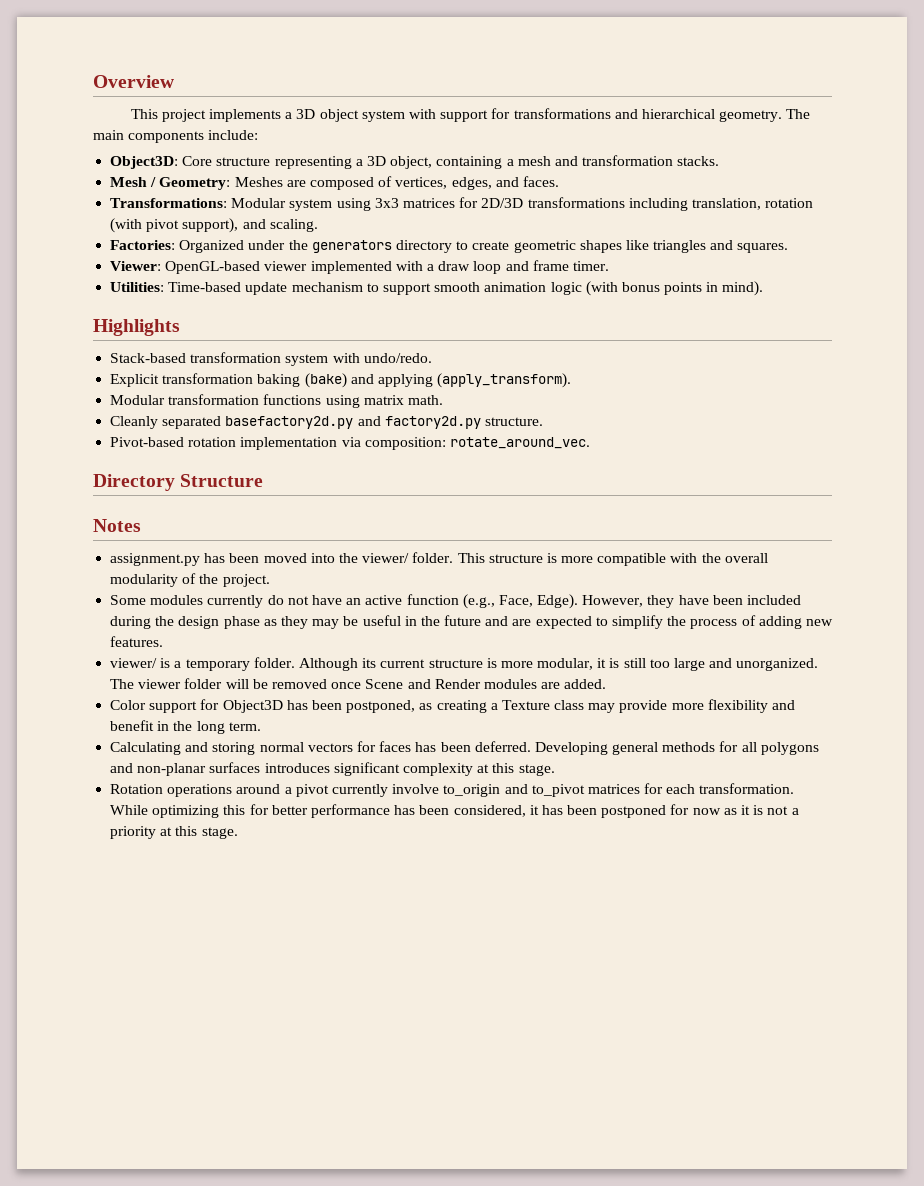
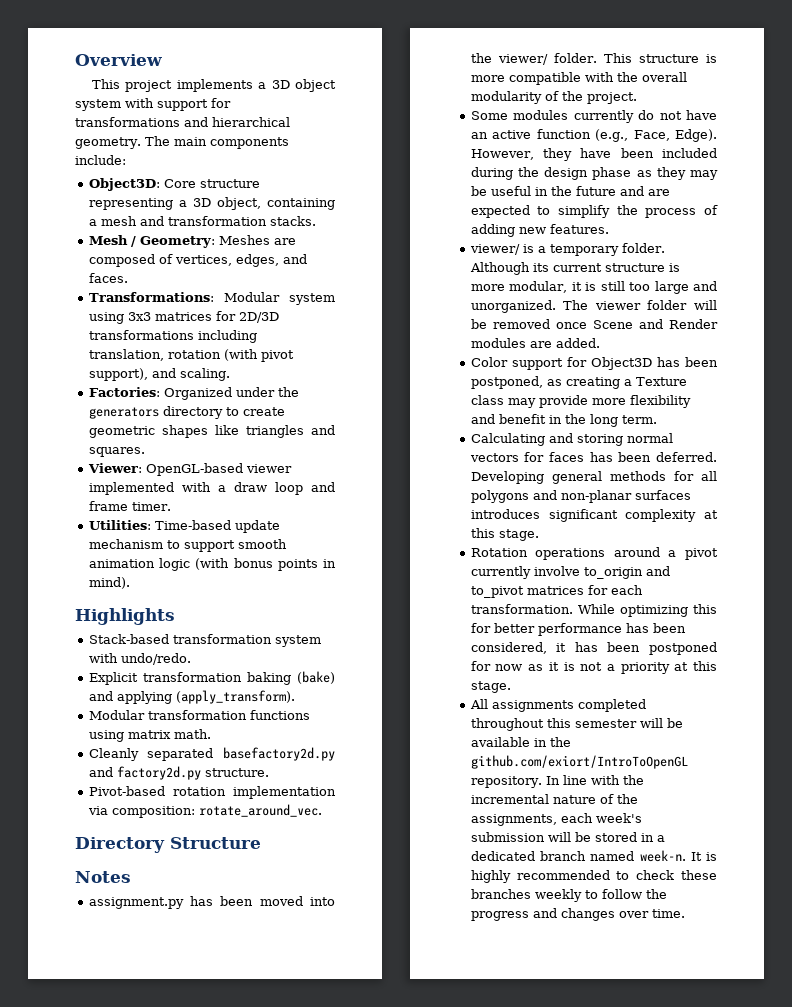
(238, 833) none -> [469,699,646,712] [470,718,683,731] [470,737,571,747] [470,755,688,769] [470,775,644,788] [470,794,638,804] [470,813,642,826] [470,832,665,842] [470,850,717,862] [470,870,717,883] [470,889,667,902] [470,908,685,921] // All assignments completed throughout this semester will be available in the github.com/exiort/IntroToOpenGL repository. In line with the incremental nature of the assignments, each week's submission will be stored in a dedicated branch named week-n. It is highly recommended to check these branches weekly to follow the progress and changes over time.

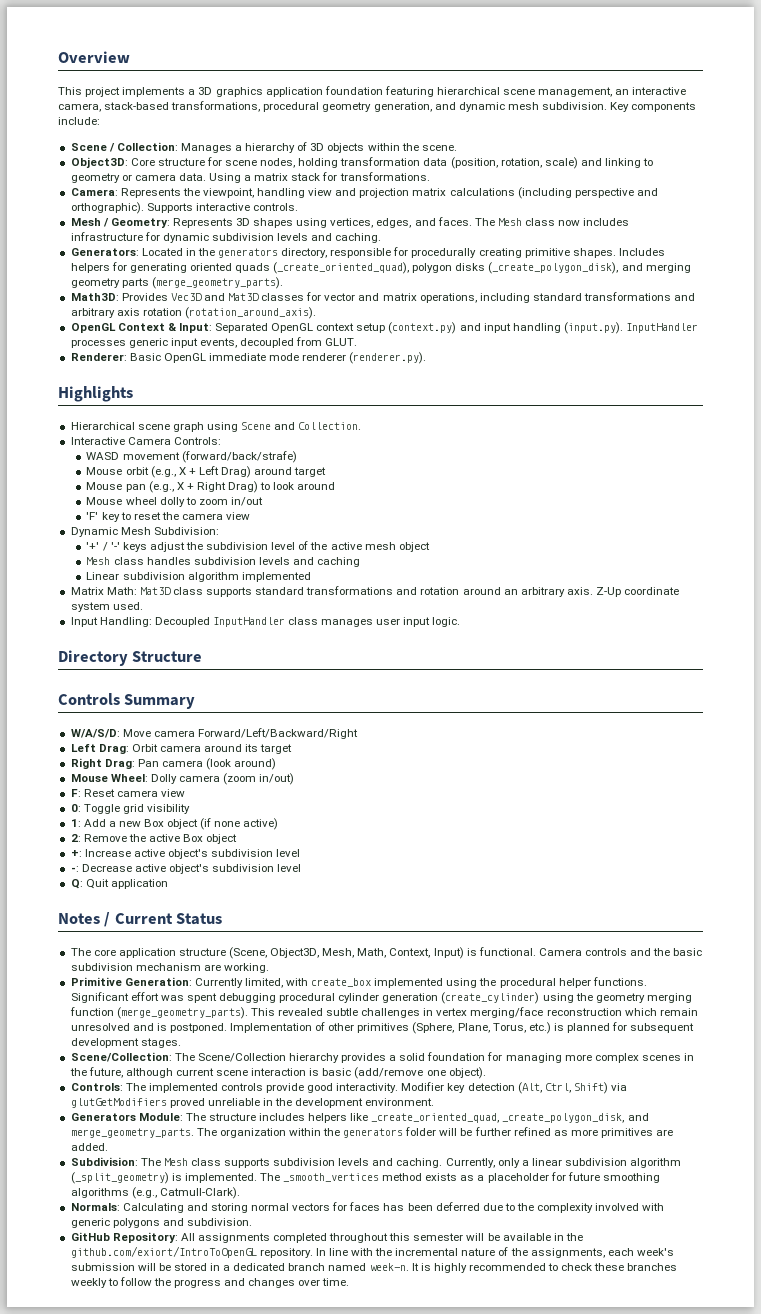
[295,79,336,92] [75,98,231,111] [75,117,290,127] [75,136,289,149] [75,155,126,165] [88,178,260,191] [88,197,335,210] [88,216,316,226] object system with support for transformations and hierarchical geometry. The main components include: // Object3D: Core structure representing a 3D object, containing a mesh and transformation stacks. -> [215,86,687,97] [58,101,697,112] [58,117,100,125] [70,142,457,153] [70,157,654,169] [70,172,430,183] [70,187,658,199] [70,202,298,214] graphics application foundation featuring hierarchical scene management, an interactive camera, stack-based transformations, procedural geometry generation, and dynamic mesh subdivision. Key components include: // Scene / Collection: Manages a hierarchy of 3D objects within the scene. // Object3D: Core structure for scene nodes, holding transformation data (position, rotation, scale) and linking to geometry or camera data. Using a matrix stack for transformations. // Camera: Represents the viewpoint, handling view and projection matrix calculations (including perspective and orthographic). Supports interactive controls.
[218,235,296,245] [88,254,173,267] Meshes are composed of -> [172,218,328,228] Represents 3D shapes using
[88,292,335,305] [88,311,279,324] [88,330,257,343] [88,349,294,362] [88,368,230,381] [88,387,299,400] [88,406,285,419] [88,425,335,438] [88,447,145,457] [87,463,292,476] [88,482,336,495] [88,501,171,511] [88,520,280,533] [88,539,287,552] [88,558,336,571] [88,577,130,589] [75,608,175,625] [88,634,321,647] [88,653,191,665] [88,671,335,685] [88,690,295,704] [88,710,310,720] [88,729,211,742] [88,747,335,761] [88,766,269,780] [88,786,336,799] [87,804,322,818] [75,837,261,853] [75,871,131,883] [88,896,335,909] [470,53,717,65] [470,72,687,85] [470,91,637,104] [470,110,717,123] [470,129,717,142] [470,148,717,161] [470,167,718,180] [470,186,670,196] [470,205,718,218] [470,224,609,237] [469,243,665,256] [469,262,680,275] [470,281,717,294] [470,300,717,313] [470,319,718,329] [470,338,600,348] [470,357,718,370] [470,376,687,389] [470,395,691,408] [470,414,657,427] // Transformations: Modular system using 3x3 matrices for 2D/3D transformations including translation, rotation (with pivot support), and scaling. // Factories: Organized under the generators directory to create geometric shapes like triangles and squares. // Viewer: OpenGL-based viewer implemented with a draw loop and frame timer. // Utilities: Time-based update mechanism to support smooth animation logic (with bonus points in mind). // Highlights // Stack-based transformation system with undo/redo. // Explicit transformation baking (bake) and applying (apply_transform). // Modular transformation functions using matrix math. // Cleanly separated basefactory2d.py and factory2d.py structure. // Pivot-based rotation implementation via composition: rotate_around_vec. // Directory Structure // Notes // assignment.py has been moved into the viewer/ folder. This structure is more compatible with the overall modularity of the project. // Some modules currently do not have an active function (e.g., Face, Edge). However, they have been included during the design phase as they may be useful in the future and are expected to simplify the process of adding new features. // viewer/ is a temporary folder. Although its current structure is more modular, it is still too large and unorganized. The viewer folder will be removed once Scene and Render modules are added. // Color support for Object3D has been postponed, as creating a Texture class may provide more flexibility and benefit in the long term. // -> [474,218,630,226] [70,232,382,243] [70,247,665,258] [70,262,691,274] [70,277,283,289] [70,292,696,303] [70,307,316,319] [70,322,699,334] [70,337,358,348] [70,352,427,364] [58,386,133,402] [70,422,362,432] [70,437,221,445] [86,451,297,463] [86,466,327,478] [86,481,336,493] [86,497,263,507] [86,512,251,522] [70,527,219,537] [86,541,430,552] [86,557,361,567] [86,572,311,582] [70,586,680,597] [70,602,143,612] [70,617,461,627] [58,650,203,666] [58,693,196,709] [70,728,358,739] [70,744,293,754] [70,758,277,770] [70,773,295,785] [70,789,185,797] [70,804,190,814] [70,818,279,830] [70,834,238,844] [70,849,301,859] [70,864,302,874] [70,879,168,889] [58,912,223,927] [70,947,703,959] [70,963,269,973] [70,977,647,988] [70,992,692,1004] [69,1007,698,1019] [70,1022,695,1034] [70,1038,181,1048] [70,1052,695,1063] [69,1067,486,1079] [70,1082,628,1094] [70,1098,435,1108] [70,1113,649,1123] [70,1127,674,1138] [70,1143,108,1151] [70,1157,682,1168] [70,1172,660,1184] [70,1187,240,1199] [70,1203,120,1211] The Mesh class now includes infrastructure for dynamic subdivision levels and caching. // Generators: Located in the generators directory, responsible for procedurally creating primitive shapes. Includes helpers for generating oriented quads (_create_oriented_quad), polygon disks (_create_polygon_disk), and merging geometry parts (merge_geometry_parts). // Math3D: Provides Vec3D and Mat3D classes for vector and matrix operations, including standard transformations and arbitrary axis rotation (rotation_around_axis). // OpenGL Context & Input: Separated OpenGL context setup (context.py) and input handling (input.py). InputHandler processes generic input events, decoupled from GLUT. // Renderer: Basic OpenGL immediate mode renderer (renderer.py). // Highlights // Hierarchical scene graph using Scene and Collection. // Interactive Camera Controls: // WASD movement (forward/back/strafe) // Mouse orbit (e.g., X + Left Drag) around target // Mouse pan (e.g., X + Right Drag) to look around // Mouse wheel dolly to zoom in/out // 'F' key to reset the camera view // Dynamic Mesh Subdivision: // '+' / '-' keys adjust the subdivision level of the active mesh object // Mesh class handles subdivision levels and caching // Linear subdivision algorithm implemented // Matrix Math: Mat3D class supports standard transformations and rotation around an arbitrary axis. Z-Up coordinate system used. // Input Handling: Decoupled InputHandler class manages user input logic. // Directory Structure // Controls Summary // W/A/S/D: Move camera Forward/Left/Backward/Right // Left Drag: Orbit camera around its target // Right Drag: Pan camera (look around) // Mouse Wheel: Dolly camera (zoom in/out) // F: Reset camera view // 0: Toggle grid visibility // 1: Add a new Box object (if none active) // 2: Remove the active Box object // +: Increase active object's subdivision level // -: Decrease active object's subdivision level // Q: Quit application // Notes / Current Status // The core application structure (Scene, Object3D, Mesh, Math, Context, Input) is functional. Camera controls and the basic subdivision mechanism are working. // Primitive Generation: Currently limited, with create_box implemented using the procedural helper functions. Significant effort was spent debugging procedural cylinder generation (create_cylinder) using the geometry merging function (merge_geometry_parts). This revealed subtle challenges in vertex merging/face reconstruction which remain unresolved and is postponed. Implementation of other primitives (Sphere, Plane, Torus, etc.) is planned for subsequent development stages. // Scene/Collection: The Scene/Collection hierarchy provides a solid foundation for managing more complex scenes in the future, although current scene interaction is basic (add/remove one object). // Controls: The implemented controls provide good interactivity. Modifier key detection (Alt, Ctrl, Shift) via glutGetModifiers proved unreliable in the development environment. // Generators Module: The structure includes helpers like _create_oriented_quad, _create_polygon_disk, and merge_geometry_parts. The organization within the generators folder will be further refined as more primitives are added. // Subdivision: The Mesh class supports subdivision levels and caching. Currently, only a linear subdivision algorithm (_split_geometry) is implemented. The _smooth_vertices method exists as a placeholder for future smoothing algorithms (e.g., Catmull-Clark). // Normals:
[656,452,717,462] [470,471,717,484] [470,490,691,503] [470,509,718,522] [470,528,539,541] [470,547,718,560] [470,566,670,579] [470,585,643,598] [470,604,717,617] [470,623,686,636] [470,642,717,655] [470,661,717,674] [470,681,511,693] deferred. Developing general methods for all polygons and non-planar surfaces introduces significant complexity at this stage. // Rotation operations around a pivot currently involve to_origin and to_pivot matrices for each transformation. While optimizing this for better performance has been considered, it has been postponed for now as it is not a priority at this stage. // -> [435,1202,665,1213] [70,1218,252,1228] [70,1232,178,1243] deferred due to the complexity involved with generic polygons and subdivision. // GitHub Repository:

